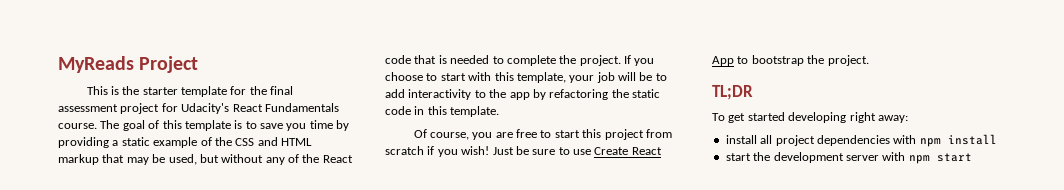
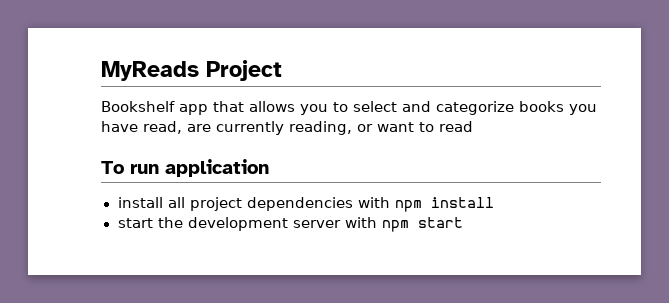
[86,86,294,97] [58,103,339,114] [58,120,350,131] [58,137,312,148] [58,154,353,165] [385,55,655,66] [385,72,667,83] [385,89,660,100] [385,106,500,117] [413,129,672,140] [385,146,662,157] [712,55,869,66] [712,85,753,100] [712,112,908,123] This is the starter template for the final assessment project for Udacity's React Fundamentals course. The goal of this template is to save you time by providing a static example of the CSS and HTML markup that may be used, but without any of the React code that is needed to complete the project. If you choose to start with this template, your job will be to add interactivity to the app by refactoring the static code in this template. // Of course, you are free to start this project from scratch if you wish! Just be sure to use Create React App to bootstrap the project. // TL;DR // To get started developing right away: -> [101,101,597,115] [101,121,473,135] [101,159,269,177] Bookshelf app that allows you to select and categorize books you have read, are currently reading, or want to read // To run application

